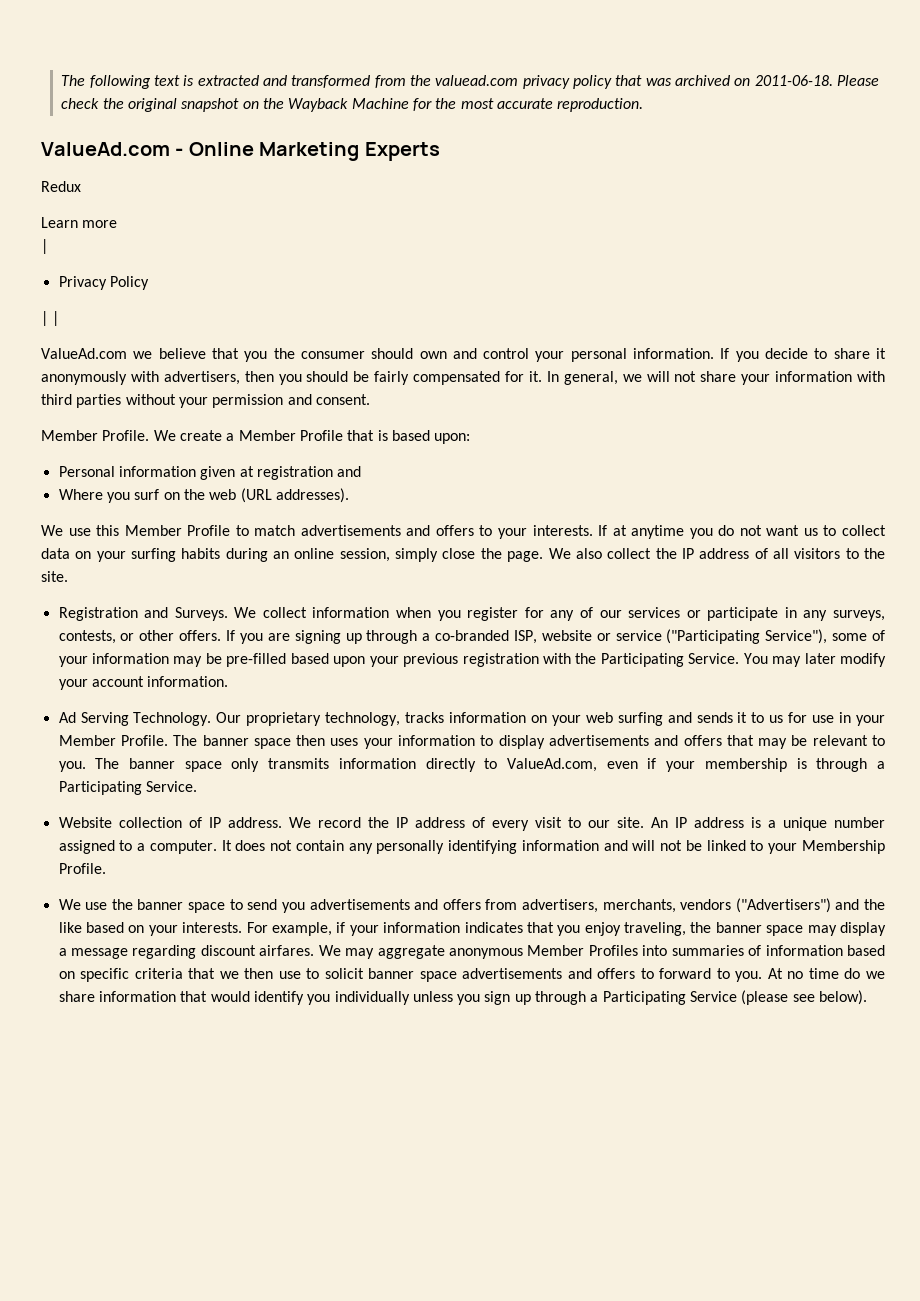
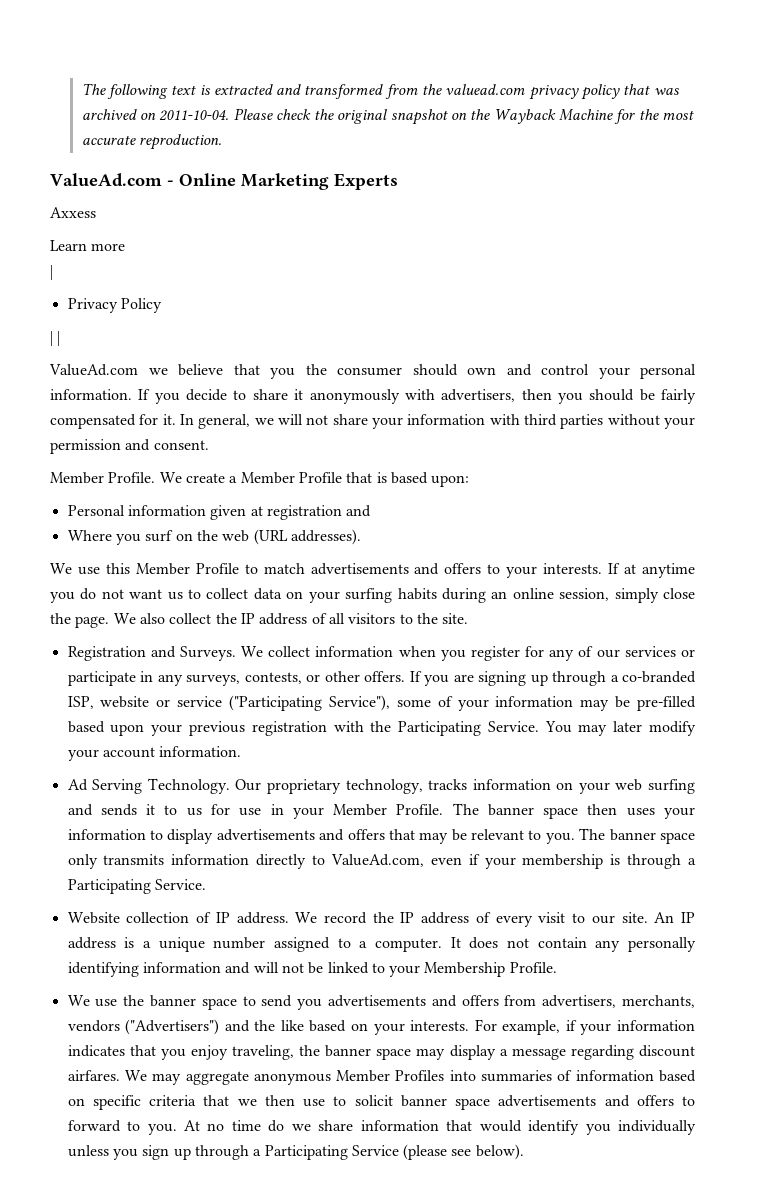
[754,75,833,86] 2011-06-18. -> [159,110,230,121] 2011-10-04.
[41,181,81,192] Redux -> [50,207,96,218] Axxess

